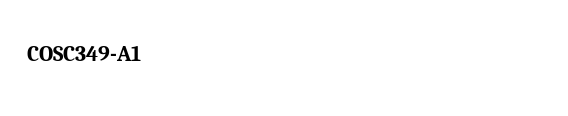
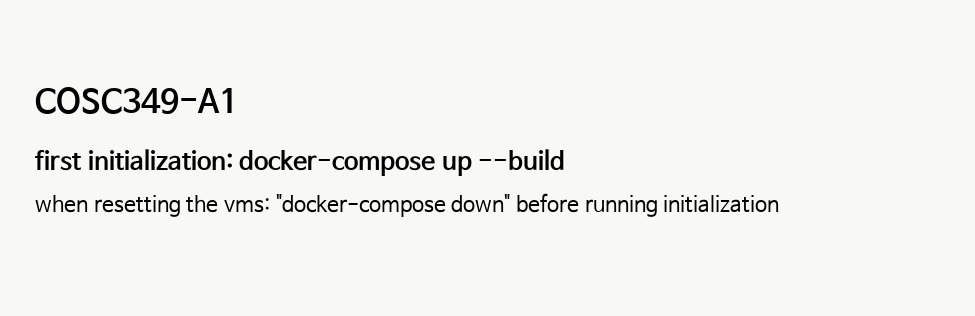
(141, 53) none -> [35,149,566,176] [35,193,780,217] // first initialization: docker-compose up --build // when resetting the vms: "docker-compose down" before running initialization

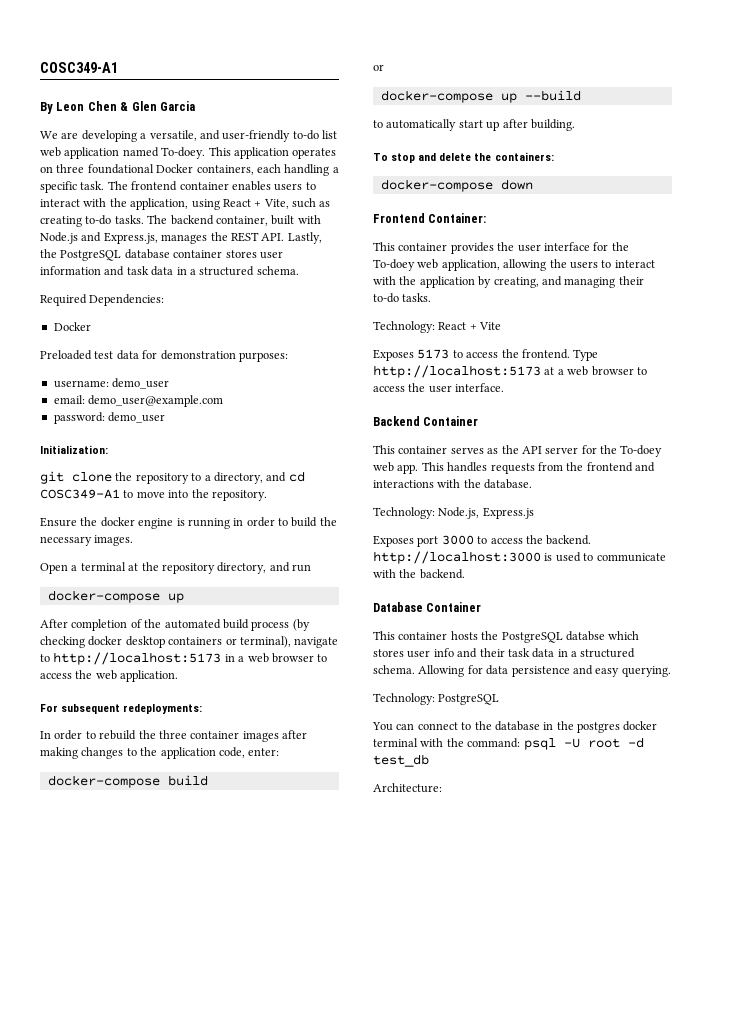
[35,149,566,176] [35,193,780,217] first initialization: docker-compose up --build // when resetting the vms: "docker-compose down" before running initialization -> [40,101,195,114] [40,130,337,142] [40,147,337,159] [40,164,339,176] [40,181,316,193] [40,198,331,210] [40,215,321,227] [40,232,322,244] [40,249,283,261] [40,266,299,276] [40,294,165,306] [53,322,91,331] [40,350,288,362] [53,378,170,389] [53,395,224,407] [53,412,166,424] [40,445,108,454] [40,471,305,484] [40,489,267,501] [40,517,337,529] [40,535,134,546] [40,562,311,574] [47,590,184,603] [40,619,310,631] [40,636,339,648] [40,652,328,665] [40,670,179,682] [40,704,203,714] [40,730,307,742] [40,747,280,759] [47,775,208,788] [373,64,384,71] [380,90,581,103] [373,119,575,131] [373,152,554,163] [380,179,533,192] [373,213,487,223] [373,242,629,254] [373,259,655,271] [373,276,644,288] [373,293,432,303] [373,321,502,333] [373,349,599,361] [373,365,647,378] [373,383,505,393] [373,416,479,426] [373,445,663,457] [373,462,655,474] [373,479,533,489] [373,507,534,519] [373,535,592,547] [373,551,666,564] [373,569,465,579] [373,602,482,612] [373,631,640,643] [373,648,636,658] [373,665,671,677] [373,693,500,705] [372,721,658,733] [373,737,644,750] [373,754,429,767] [373,783,442,793] By Leon Chen & Glen Garcia // We are developing a versatile, and user-friendly to-do list web application named To-doey. This application operates on three foundational Docker containers, each handling a specific task. The frontend container enables users to interact with the application, using React + Vite, such as creating to-do tasks. The backend container, built with Node.js and Express.js, manages the REST API. Lastly, the PostgreSQL database container stores user information and task data in a structured schema. // Required Dependencies: // Docker // Preloaded test data for demonstration purposes: // username: demo_user // email: demo_user@example.com // password: demo_user // Initialization: // git clone the repository to a directory, and cd COSC349-A1 to move into the repository. // Ensure the docker engine is running in order to build the necessary images. // Open a terminal at the repository directory, and run // docker-compose up // After completion of the automated build process (by checking docker desktop containers or terminal), navigate to http://localhost:5173 in a web browser to access the web application. // For subsequent redeployments: // In order to rebuild the three container images after making changes to the application code, enter: // docker-compose build // or // docker-compose up --build // to automatically start up after building. // To stop and delete the containers: // docker-compose down // Frontend Container: // This container provides the user interface for the To-doey web application, allowing the users to interact with the application by creating, and managing their to-do tasks. // Technology: React + Vite // Exposes 5173 to access the frontend. Type http://localhost:5173 at a web browser to access the user interface. // Backend Container // This container serves as the API server for the To-doey web app. This handles requests from the frontend and interactions with the database. // Technology: Node.js, Express.js // Exposes port 3000 to access the backend. http://localhost:3000 is used to communicate with the backend. // Database Container // This container hosts the PostgreSQL databse which stores user info and their task data in a structured schema. Allowing for data persistence and easy querying. // Technology: PostgreSQL // You can connect to the database in the postgres docker terminal with the command: psql -U root -d test_db // Architecture:

